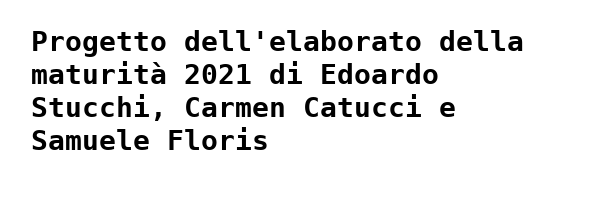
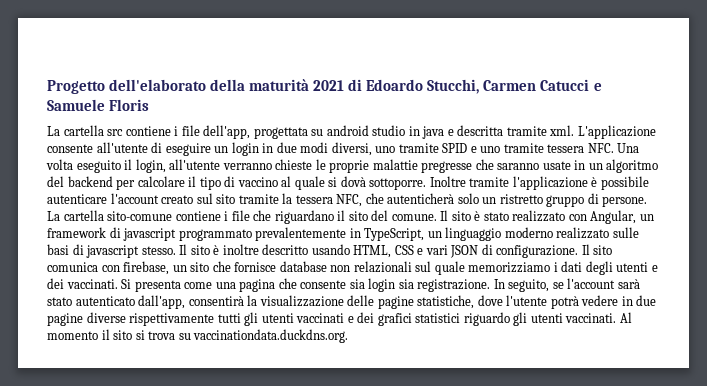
(269, 138) none -> [47,125,656,139] [47,142,640,156] [46,159,659,173] [47,176,649,190] [47,193,648,207] [47,210,654,224] [47,227,639,241] [47,244,613,258] [47,261,658,275] [47,278,640,292] [47,295,657,309] [47,312,632,326] [47,329,349,343] // La cartella src contiene i file dell'app, progettata su android studio in java e descritta tramite xml. L'applicazione consente all'utente di eseguire un login in due modi diversi, uno tramite SPID e uno tramite tessera NFC. Una volta eseguito il login, all'utente verranno chieste le proprie malattie pregresse che saranno usate in un algoritmo del backend per calcolare il tipo di vaccino al quale si dovà sottoporre. Inoltre tramite l'applicazione è possibile autenticare l'account creato sul sito tramite la tessera NFC, che autenticherà solo un ristretto gruppo di persone. La cartella sito-comune contiene i file che riguardano il sito del comune. Il sito è stato realizzato con Angular, un framework di javascript programmato prevalentemente in TypeScript, un linguaggio moderno realizzato sulle basi di javascript stesso. Il sito è inoltre descritto usando HTML, CSS e vari JSON di configurazione. Il sito comunica con firebase, un sito che fornisce database non relazionali sul quale memorizziamo i dati degli utenti e dei vaccinati. Si presenta come una pagina che consente sia login sia registrazione. In seguito, se l'account sarà stato autenticato dall'app, consentirà la visualizzazione delle pagine statistiche, dove l'utente potrà vedere in due pagine diverse rispettivamente tutti gli utenti vaccinati e dei grafici statistici riguardo gli utenti vaccinati. Al momento il sito si trova su vaccinationdata.duckdns.org.

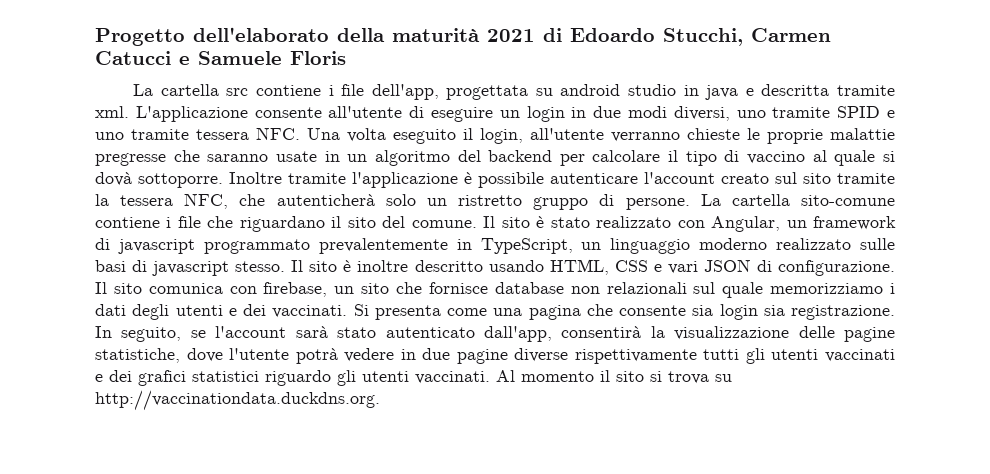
[193,329,349,343] vaccinationdata.duckdns.org. -> [95,390,380,411] http://vaccinationdata.duckdns.org.

